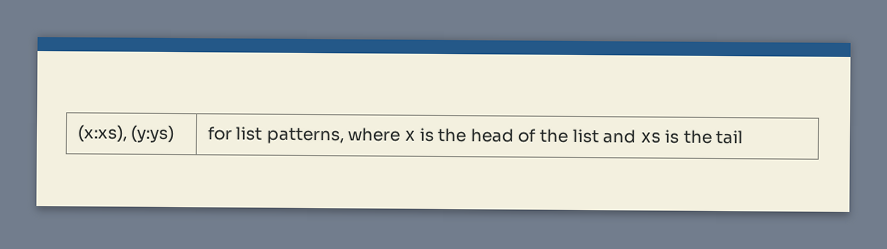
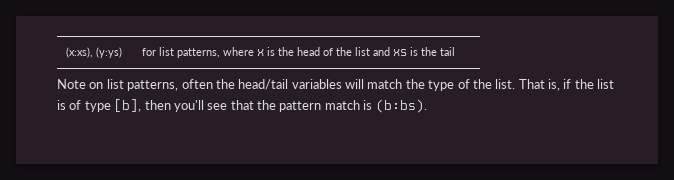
(744, 137) none -> [57,79,615,91] [57,99,427,113] // Note on list patterns, often the head/tail variables will match the type of the list. That is, if the list is of type [b], then you'll see that the pattern match is (b:bs).

